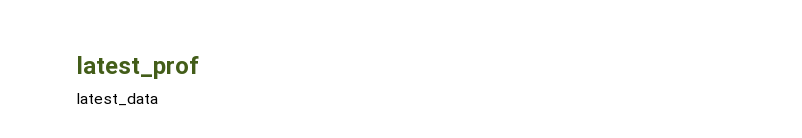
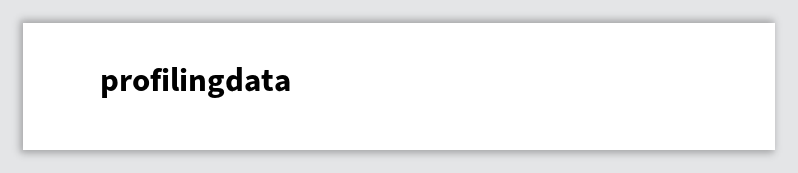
[77,56,199,79] [77,93,158,106] latest_prof // latest_data -> [100,67,291,98] profilingdata

